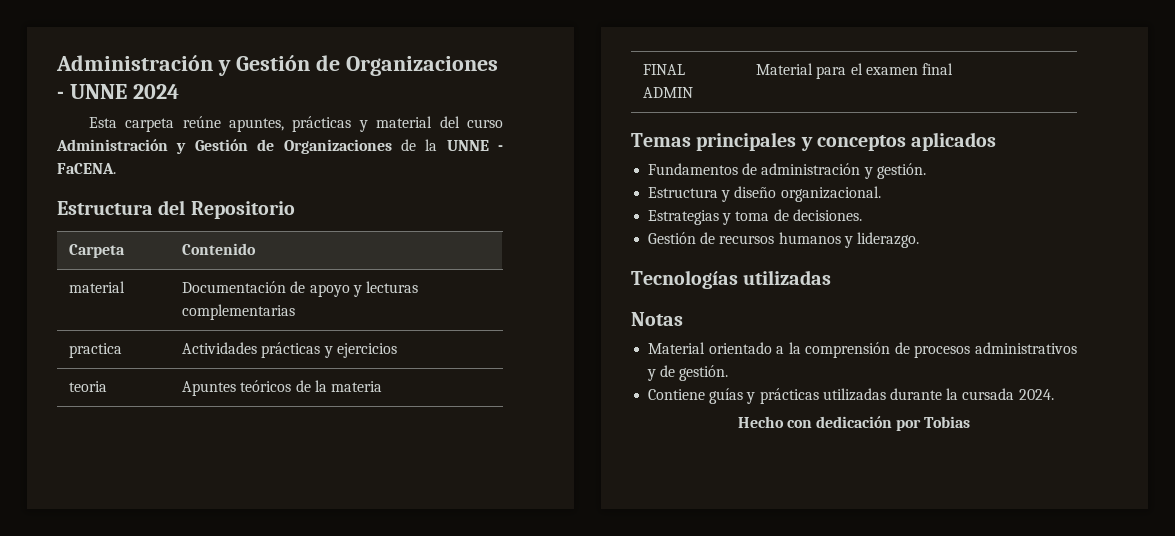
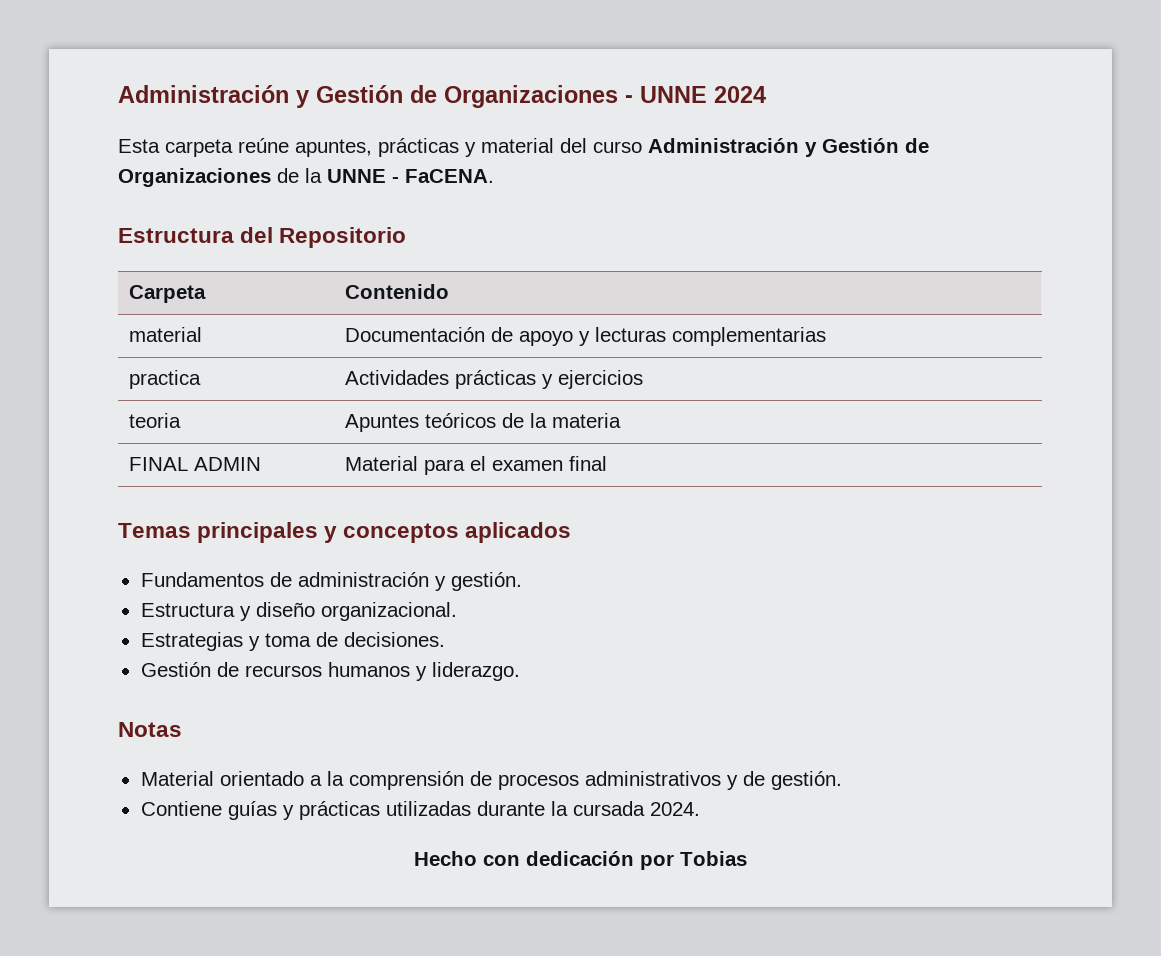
[631,270,832,289] // Tecnologías utilizadas -> (520, 671) none

